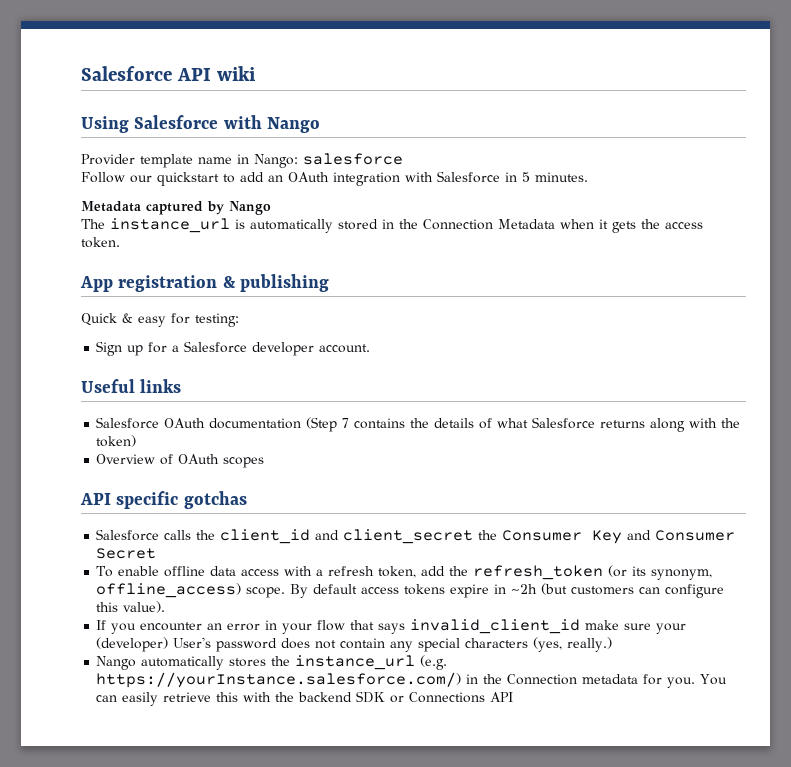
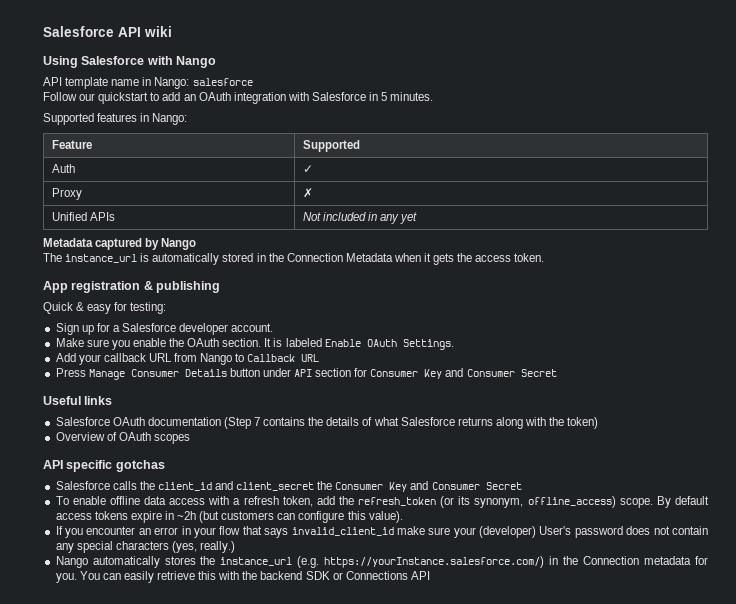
[81,154,135,165] Provider -> [43,77,62,86] API
(588, 177) none -> [43,113,188,125] [51,140,92,149] [302,140,360,152] [51,164,75,173] [302,165,313,173] [51,188,82,200] [302,188,313,198] [51,212,115,221] [302,212,418,224] // Supported features in Nango: // Feature | Supported // Auth | ✓ // Proxy | ✗ // Unified APIs | Not included in any yet
(371, 348) none -> [55,338,454,350] [55,353,320,365] [55,368,557,380] // Make sure you enable the OAuth section. It is labeled Enable OAuth Settings. // Add your callback URL from Nango to Callback URL // Press Manage Consumer Details button under API section for Consumer Key and Consumer Secret

